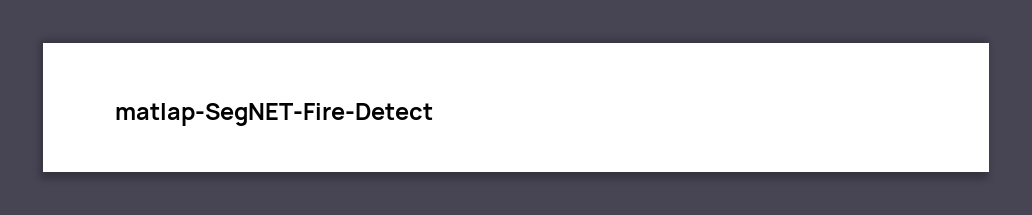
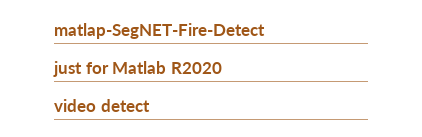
(433, 114) none -> [53,61,222,77] [54,99,150,112] // just for Matlab R2020 // video detect

